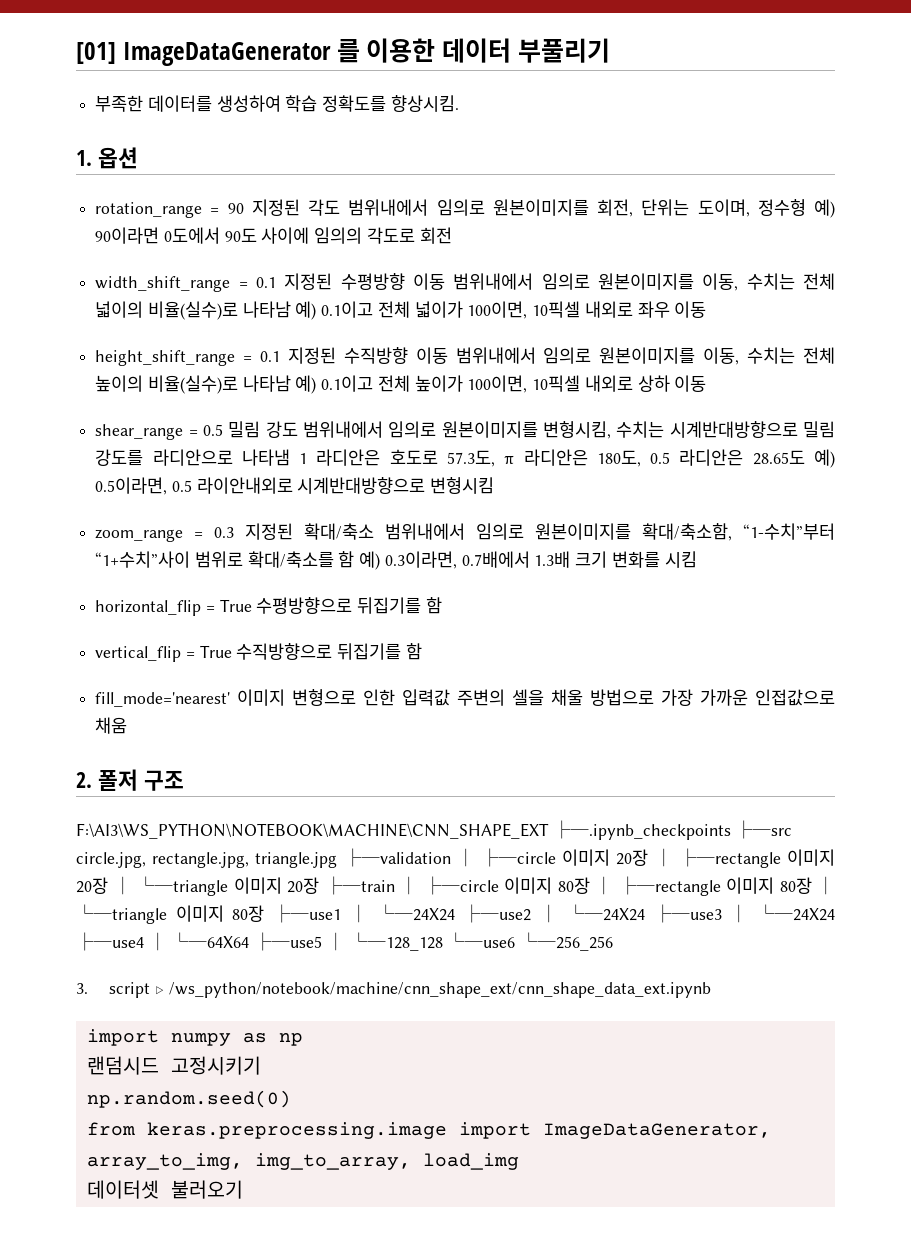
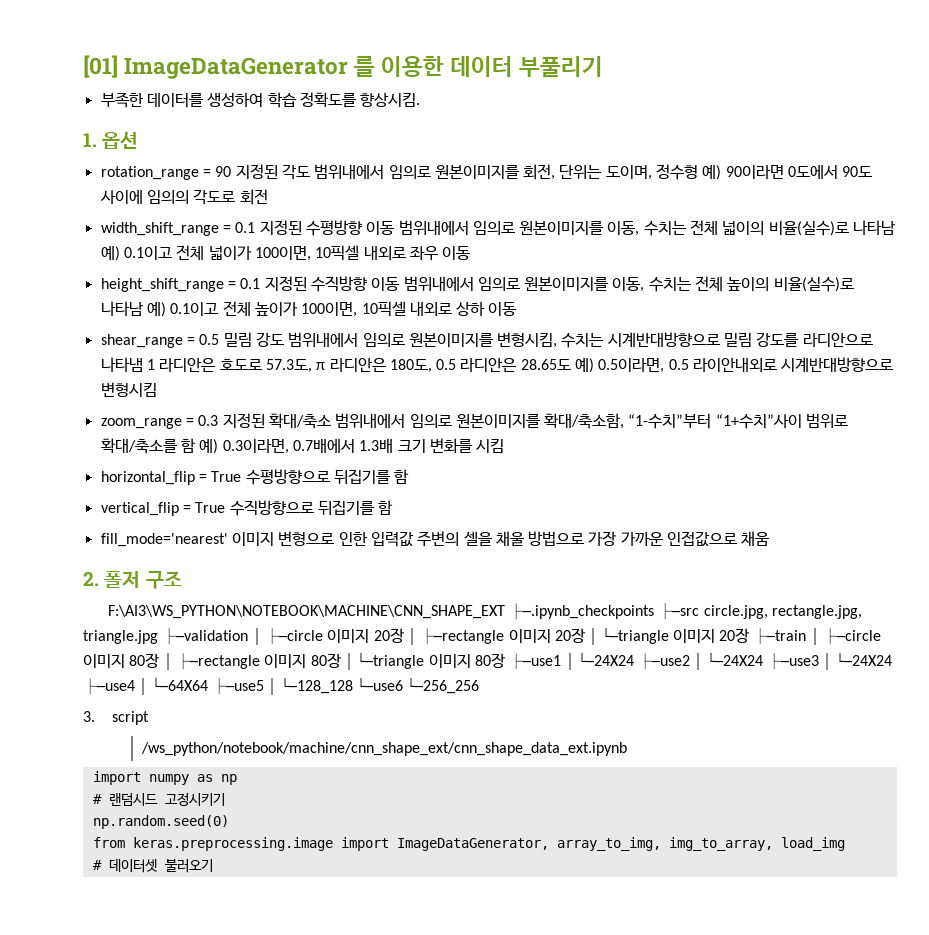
[154,986,164,995] ▷ -> (150, 718) //
(303, 1039) none -> [92,794,102,804] #
(519, 1161) none -> [92,860,102,870] #

